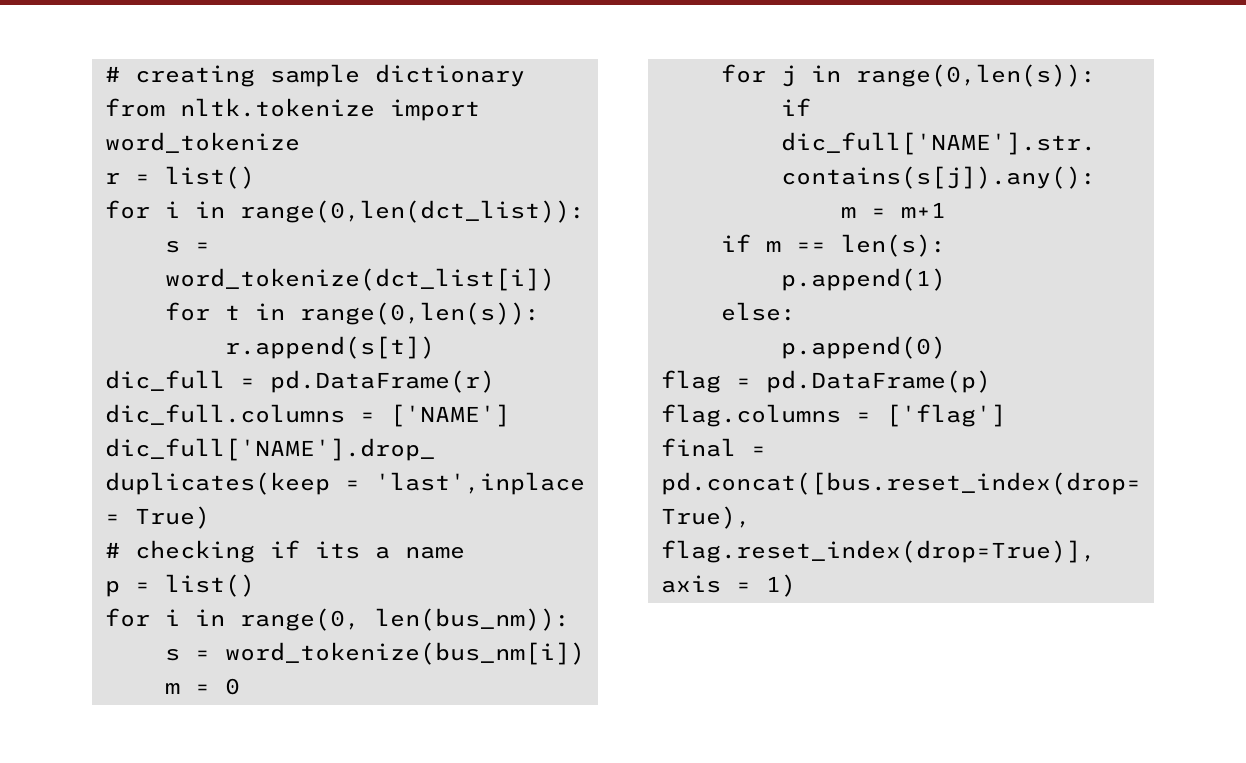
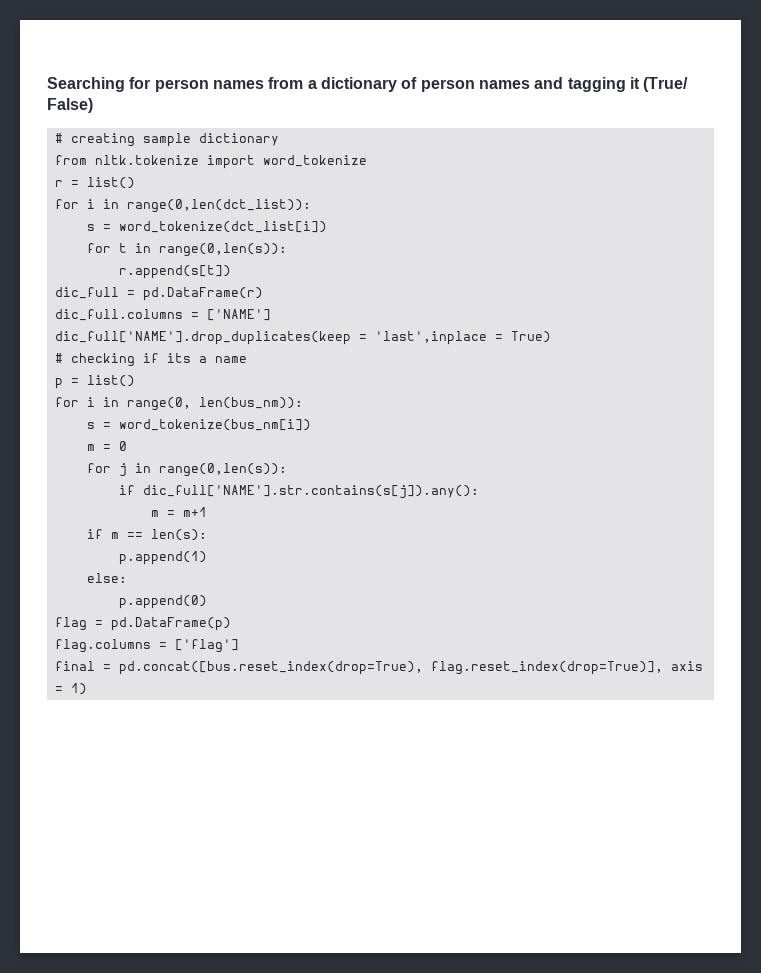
(104, 74) none -> [47,77,689,92] [47,98,93,113] Searching for person names from a dictionary of person names and tagging it (True/ False) //

